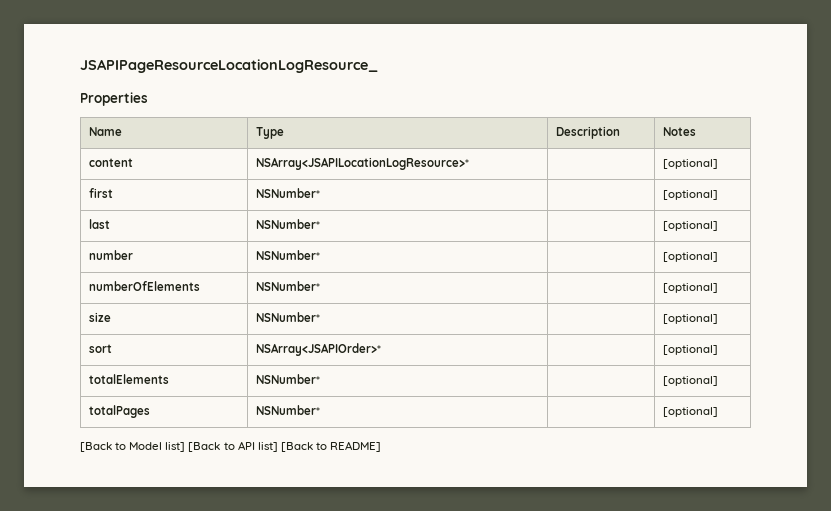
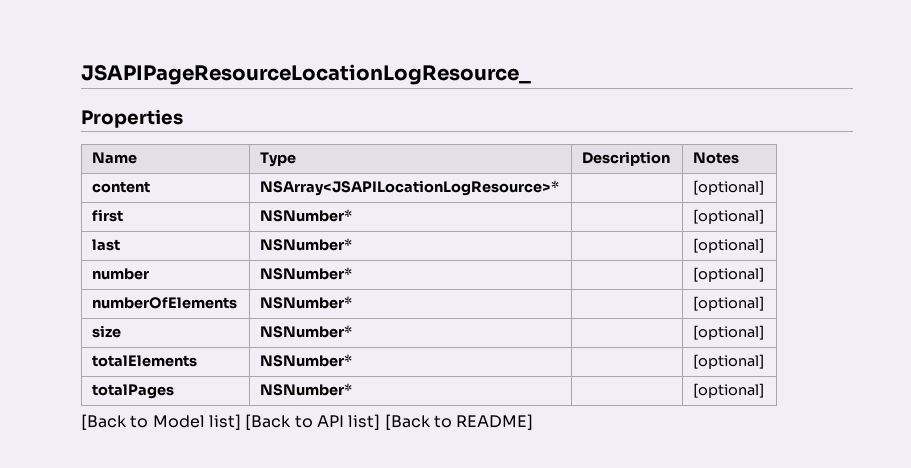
[89,344,113,353] [256,343,382,356] [663,345,719,355] // sort | NSArray<JSAPIOrder>* | | [optional] -> (765, 332) none

